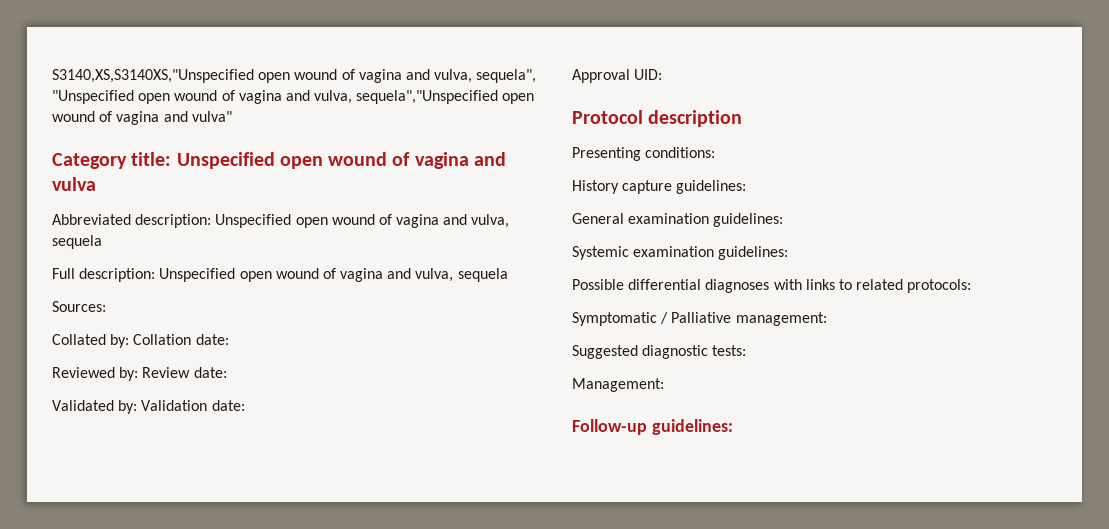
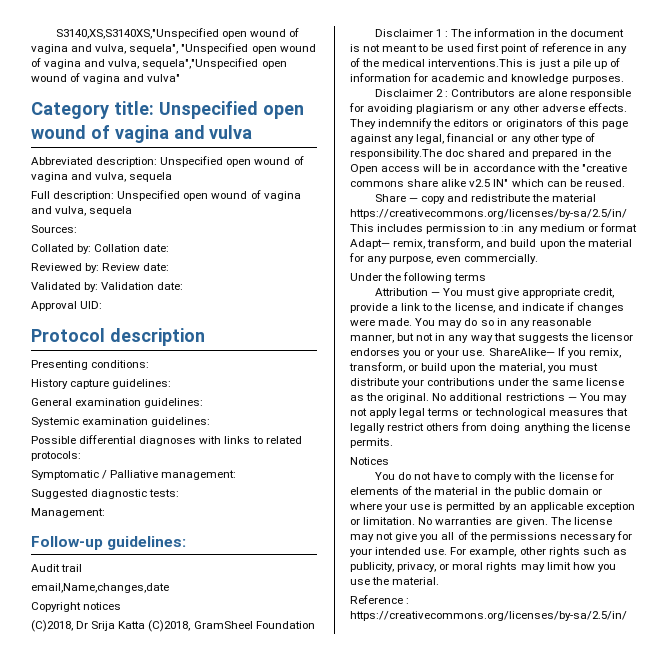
(733, 427) none -> [31,564,83,572] [31,583,169,593] [31,602,122,612] [31,620,315,632] [374,28,625,37] [350,43,628,54] [350,58,620,69] [350,73,624,84] [374,89,632,99] [349,103,627,114] [350,118,628,129] [350,133,595,144] [350,149,611,159] [350,164,627,174] [350,179,625,187] [374,194,597,204] [350,209,627,219] [350,223,637,234] [350,238,632,249] [349,253,539,264] [350,272,487,283] [374,288,615,298] [350,302,624,313] [350,318,591,328] [350,333,633,343] [350,347,621,358] [349,362,598,373] [350,378,624,388] [350,393,627,403] [350,408,628,418] [350,422,630,433] [350,438,393,448] [350,457,389,465] [374,471,614,482] [350,486,602,497] [350,502,635,512] [350,517,612,527] [350,531,632,542] [350,547,627,557] [350,562,616,572] [350,577,440,585] [350,595,410,604] [350,611,627,621] // Audit trail // email,Name,changes,date // Copyright notices // (C)2018, Dr Srija Katta (C)2018, GramSheel Foundation // Disclaimer 1 : The information in the document is not meant to be used first point of reference in any of the medical interventions.This is just a pile up of information for academic and knowledge purposes. // Disclaimer 2 : Contributors are alone responsible for avoiding plagiarism or any other adverse effects. They indemnify the editors or originators of this page against any legal, financial or any other type of responsibility.The doc shared and prepared in the Open access will be in accordance with the "creative commons share alike v2.5 IN" which can be reused. // Share — copy and redistribute the material https://creativecommons.org/licenses/by-sa/2.5/in/ This includes permission to :in any medium or format Adapt— remix, transform, and build upon the material for any purpose, even commercially. // Under the following terms // Attribution — You must give appropriate credit, provide a link to the license, and indicate if changes were made. You may do so in any reasonable manner, but not in any way that suggests the licensor endorses you or your use. ShareAlike— If you remix, transform, or build upon the material, you must distribute your contributions under the same license as the original. No additional restrictions — You may not apply legal terms or technological measures that legally restrict others from doing anything the license permits. // Notices // You do not have to comply with the license for elements of the material in the public domain or where your use is permitted by an applicable exception or limitation. No warranties are given. The license may not give you all of the permissions necessary for your intended use. For example, other rights such as publicity, privacy, or moral rights may limit how you use the material. // Reference : https://creativecommons.org/licenses/by-sa/2.5/in/

